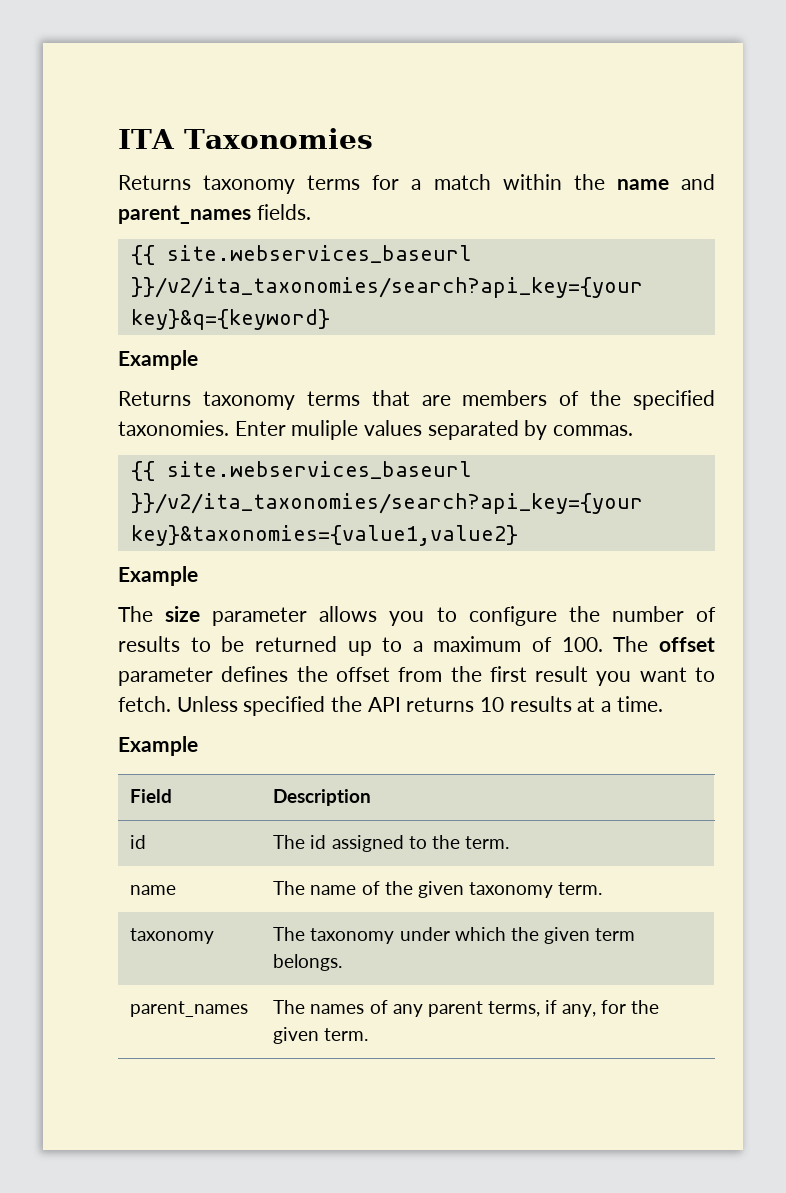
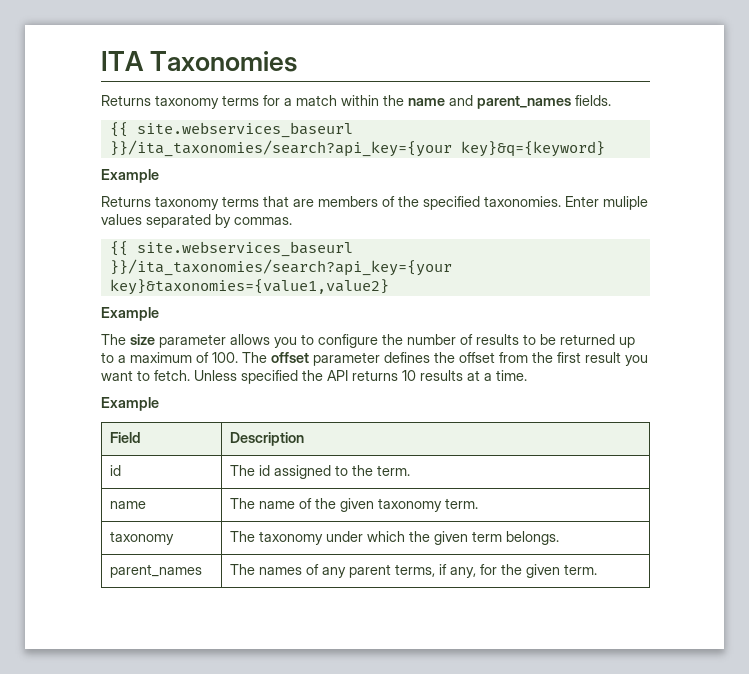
[130,277,643,298] }}/v2/ita_taxonomies/search?api_key={your -> [109,140,452,157] }}/ita_taxonomies/search?api_key={your
[130,493,643,514] }}/v2/ita_taxonomies/search?api_key={your -> [109,259,452,276] }}/ita_taxonomies/search?api_key={your

